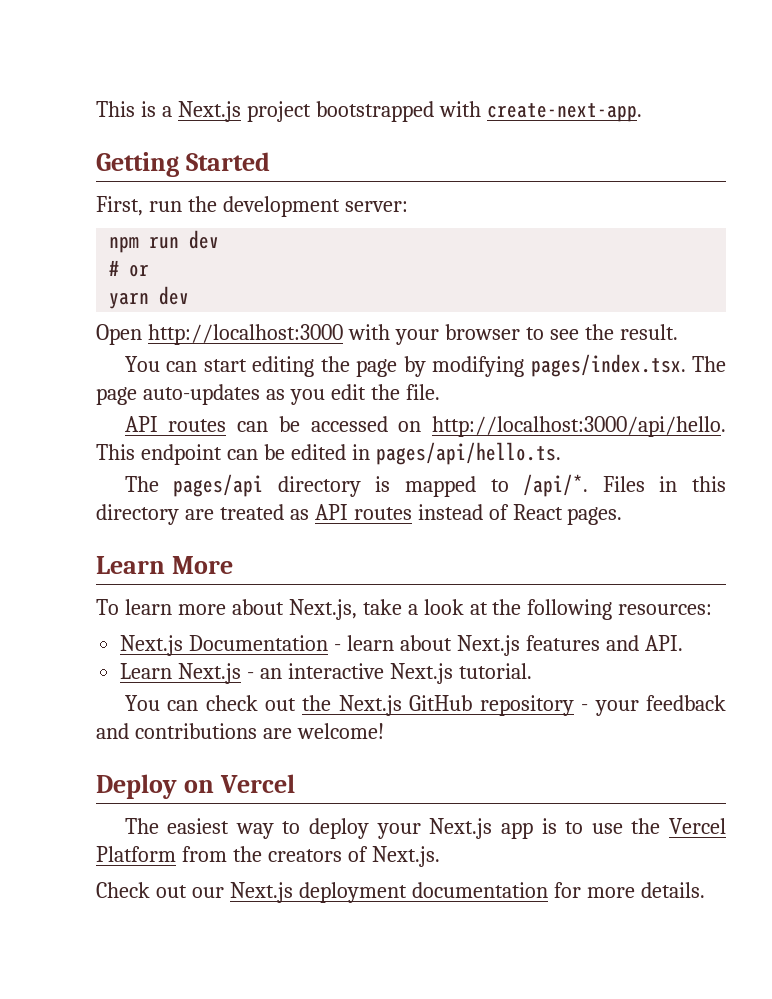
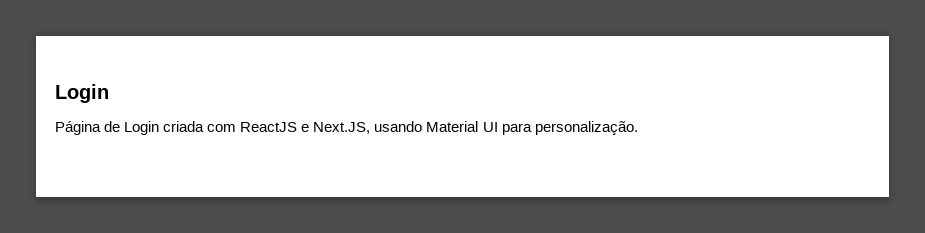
[96,101,642,122] [96,152,270,177] [96,196,408,217] [109,230,220,253] [109,260,150,277] [109,286,190,309] [96,324,678,345] [124,354,726,377] [96,384,440,405] [124,416,726,437] [96,442,561,465] [124,474,727,497] [96,504,623,525] [96,556,233,574] [96,599,713,620] [120,635,683,656] [120,663,532,684] [124,695,726,716] [96,723,384,739] [96,774,295,799] [124,818,726,839] [96,846,440,867] [96,882,705,903] This is a Next.js project bootstrapped with create-next-app. // Getting Started // First, run the development server: // npm run dev // # or // yarn dev // Open http://localhost:3000 with your browser to see the result. // You can start editing the page by modifying pages/index.tsx. The page auto-updates as you edit the file. // API routes can be accessed on http://localhost:3000/api/hello. This endpoint can be edited in pages/api/hello.ts. // The pages/api directory is mapped to /api/*. Files in this directory are treated as API routes instead of React pages. // Learn More // To learn more about Next.js, take a look at the following resources: // Next.js Documentation - learn about Next.js features and API. // Learn Next.js - an interactive Next.js tutorial. // You can check out the Next.js GitHub repository - your feedback and contributions are welcome! // Deploy on Vercel // The easiest way to deploy your Next.js app is to use the Vercel Platform from the creators of Next.js. // Check out our Next.js deployment documentation for more details. -> [55,84,109,103] [55,121,638,135] Login // Página de Login criada com ReactJS e Next.JS, usando Material UI para personalização.

